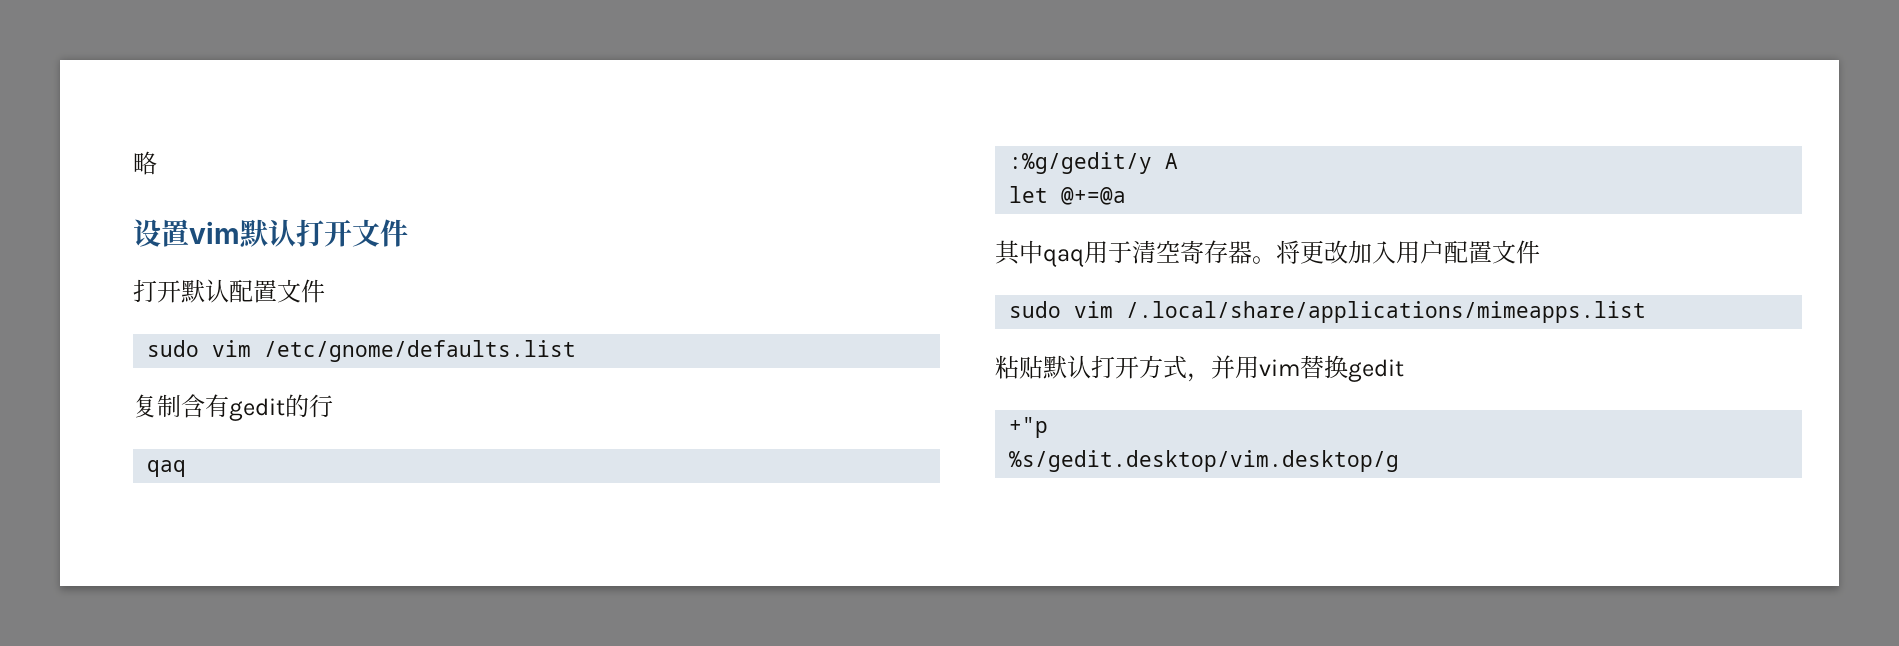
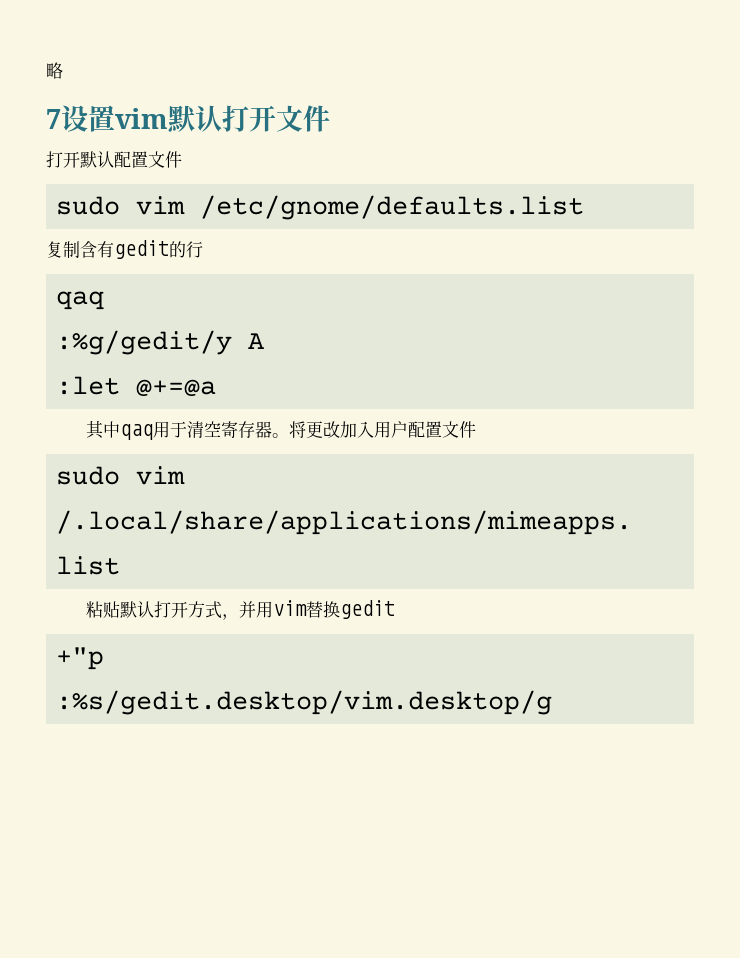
(157, 163) none -> [46,109,61,129] 7
[1009,186,1049,203] let -> [56,376,121,395] :let
[1009,450,1400,472] %s/gedit.desktop/vim.desktop/g -> [56,690,553,715] :%s/gedit.desktop/vim.desktop/g

